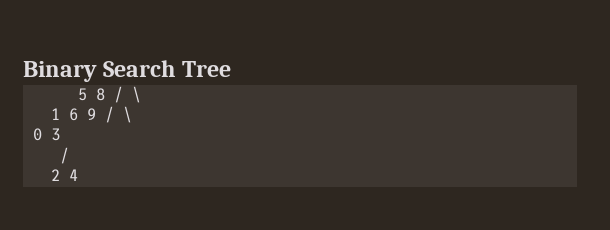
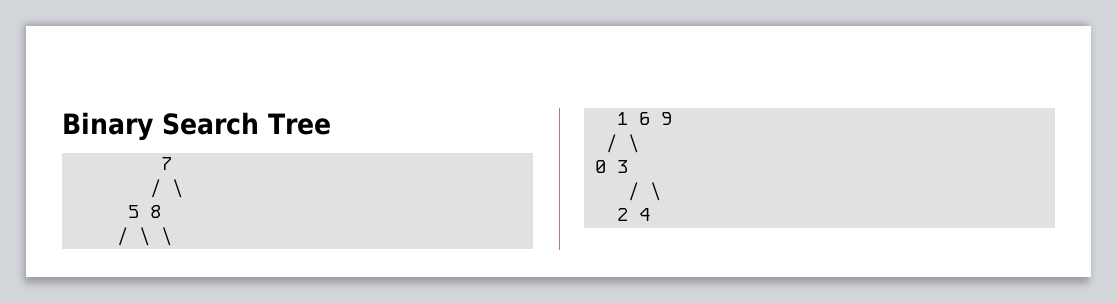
(231, 69) none -> [160,157,172,170] [149,179,183,198] // 7 // / \
[114,86,142,103] / \ -> [116,227,172,246] // / \ \
(97, 114) none -> (672, 118) //
(70, 155) none -> [649,182,661,201] \

